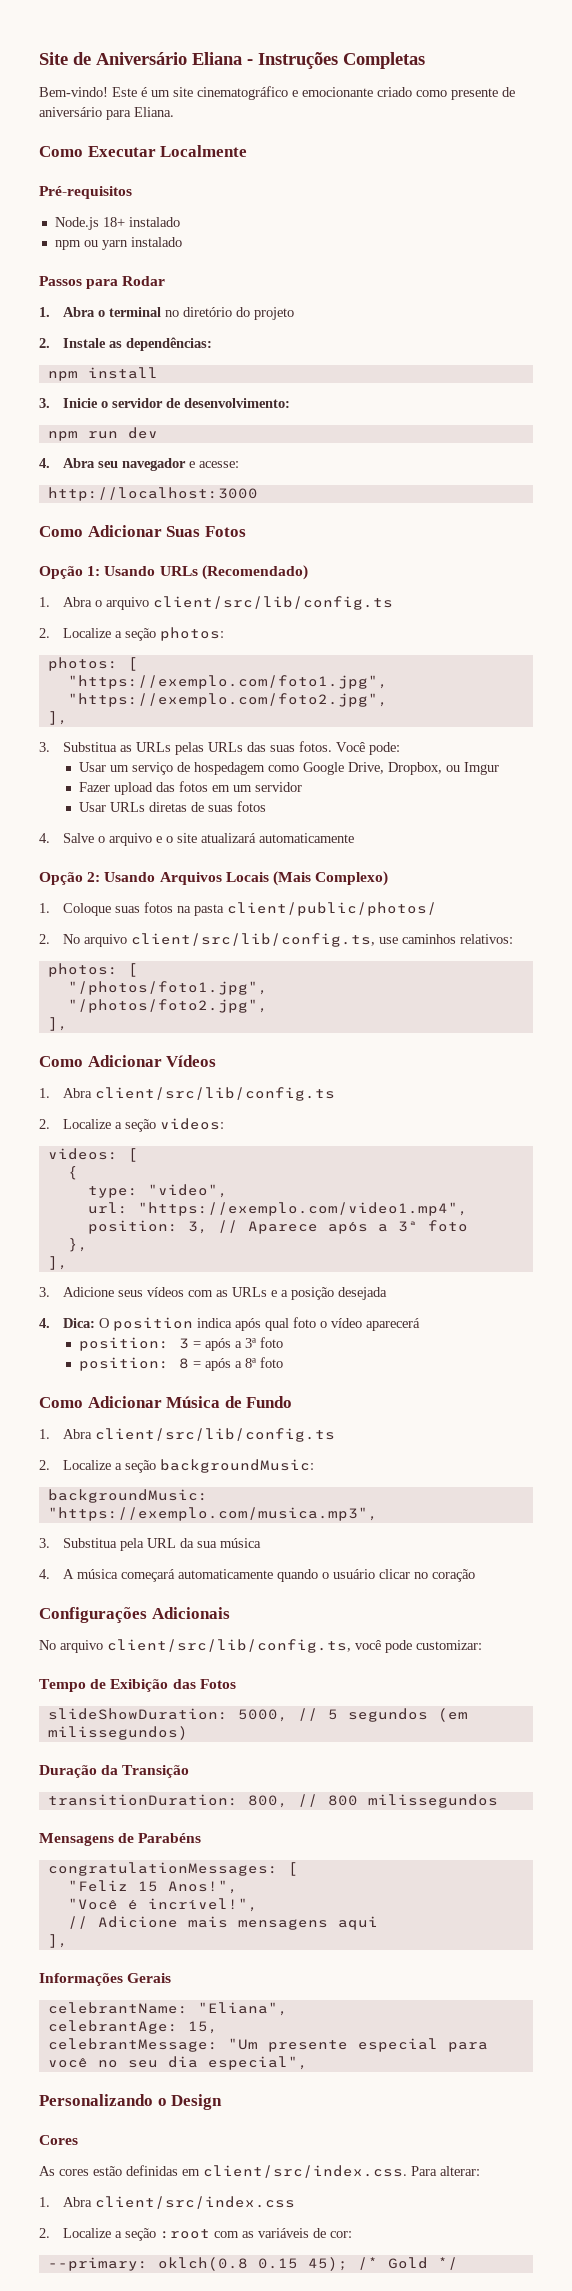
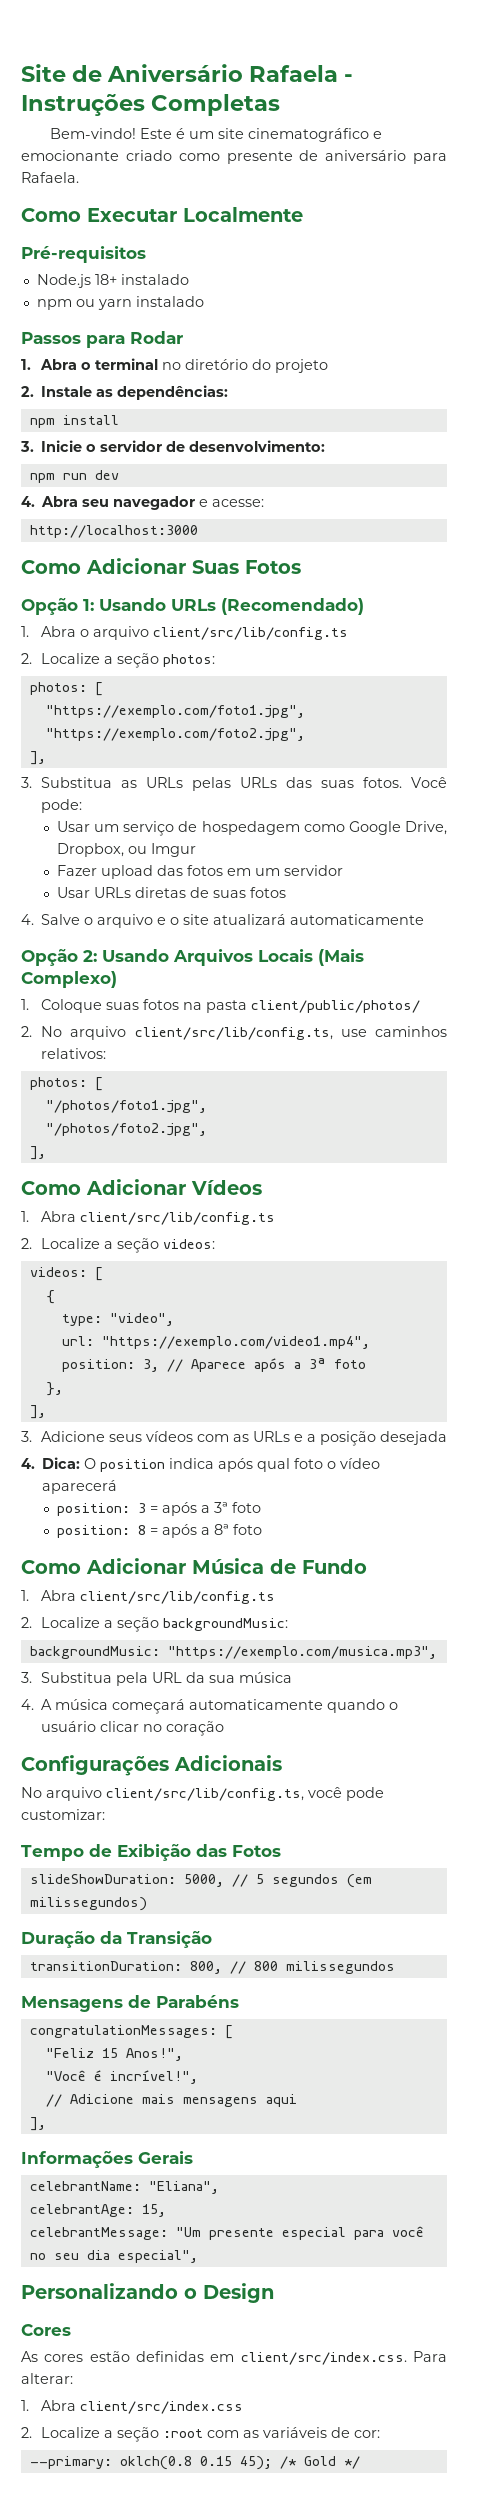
[192,52,242,65] Eliana -> [249,65,339,82] Rafaela
[134,107,174,117] Eliana. -> [21,172,79,183] Rafaela.

